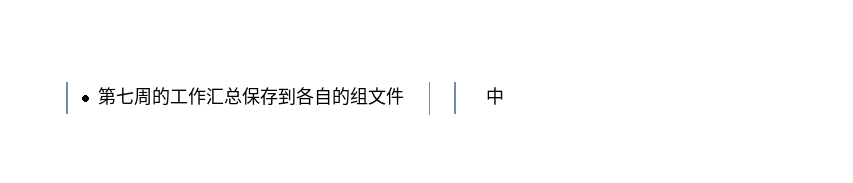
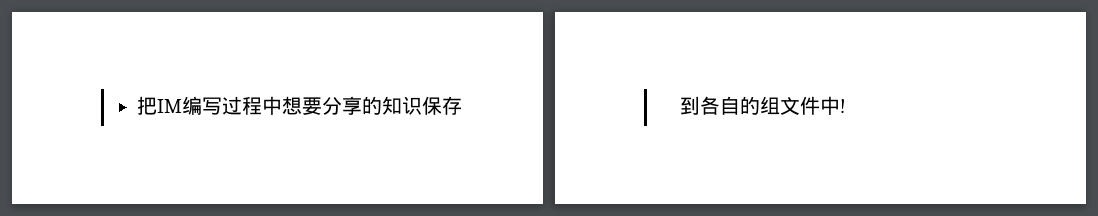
[97,87,242,106] 第七周的工作汇总 -> [136,96,422,115] 把IM编写过程中想要分享的知识
(504, 96) none -> [839,99,846,113] !

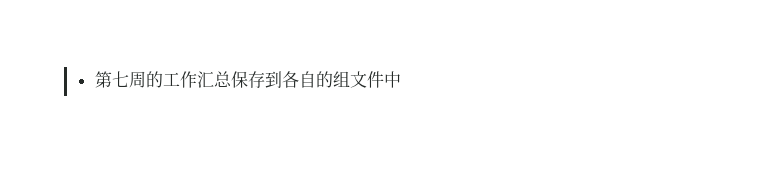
[136,96,422,115] 把IM编写过程中想要分享的知识 -> [94,71,232,88] 第七周的工作汇总
[839,99,846,113] ! -> (401, 79) none

